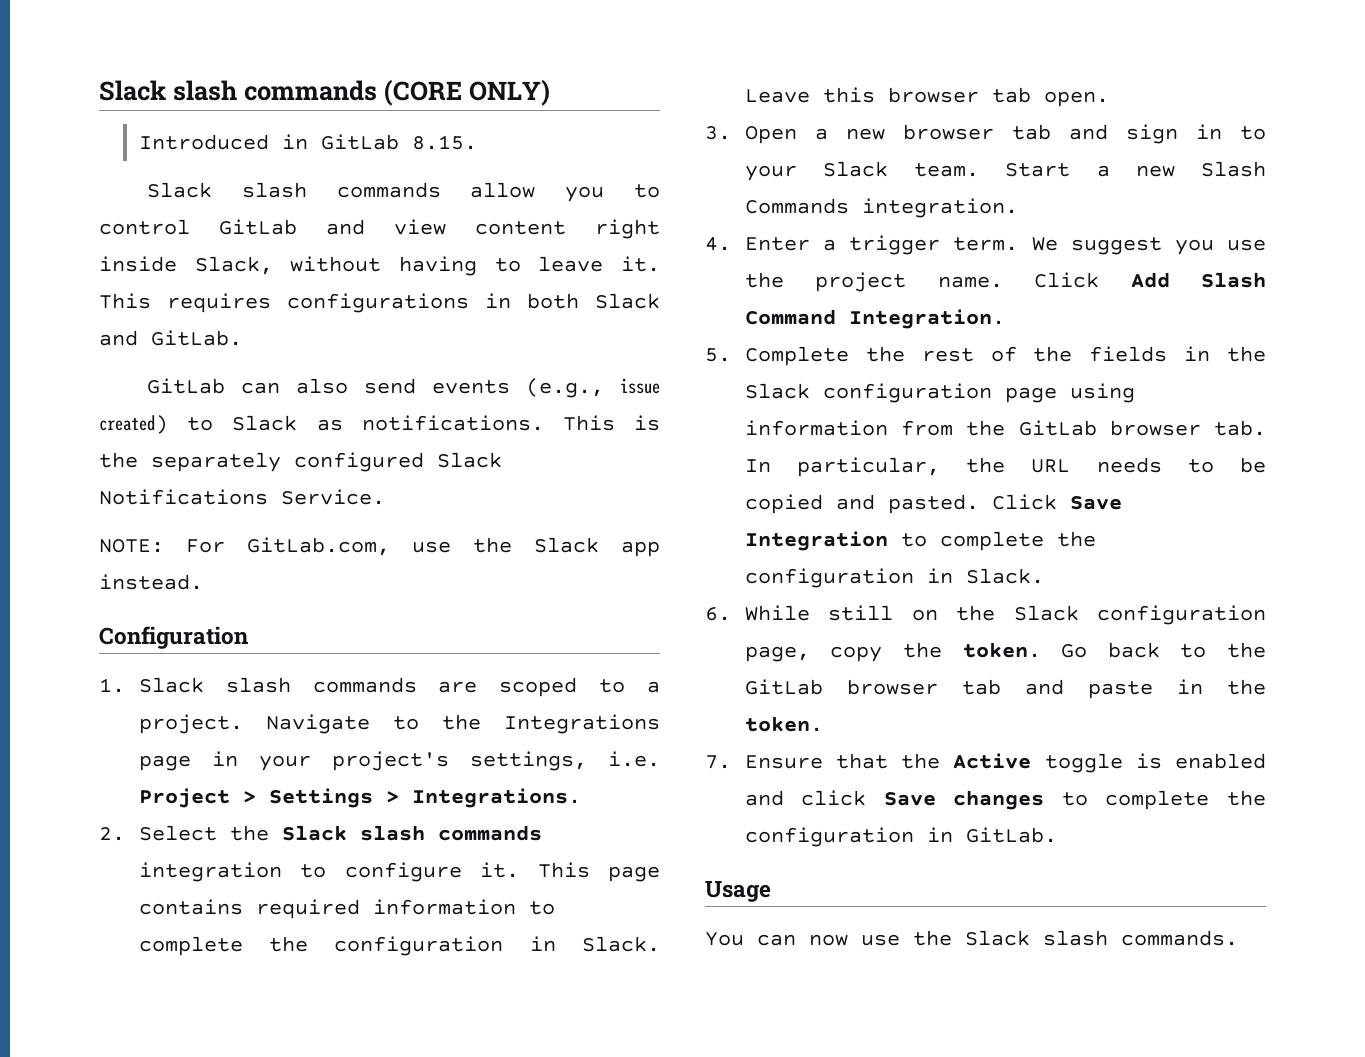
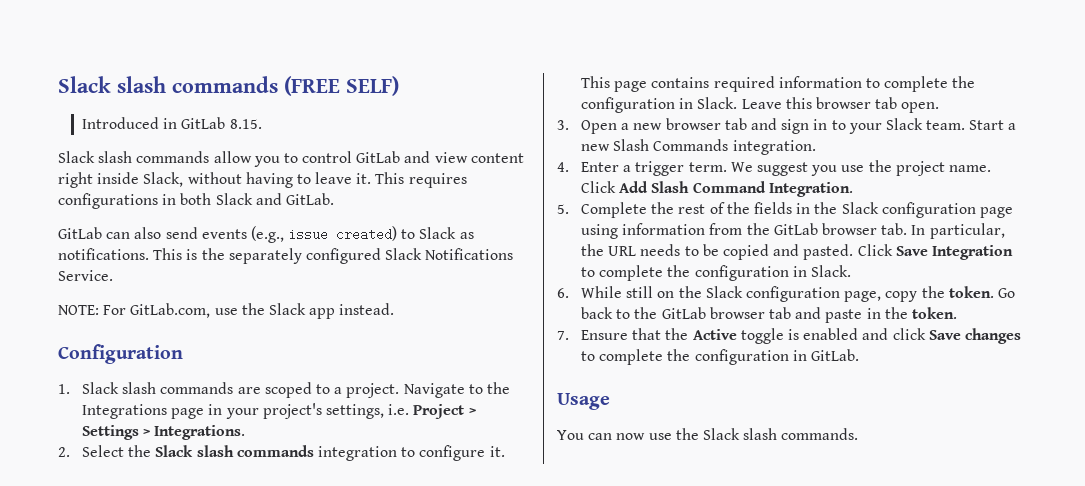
[99,79,550,106] Slack slash commands (CORE ONLY) -> [58,76,399,96] Slack slash commands (FREE SELF)

